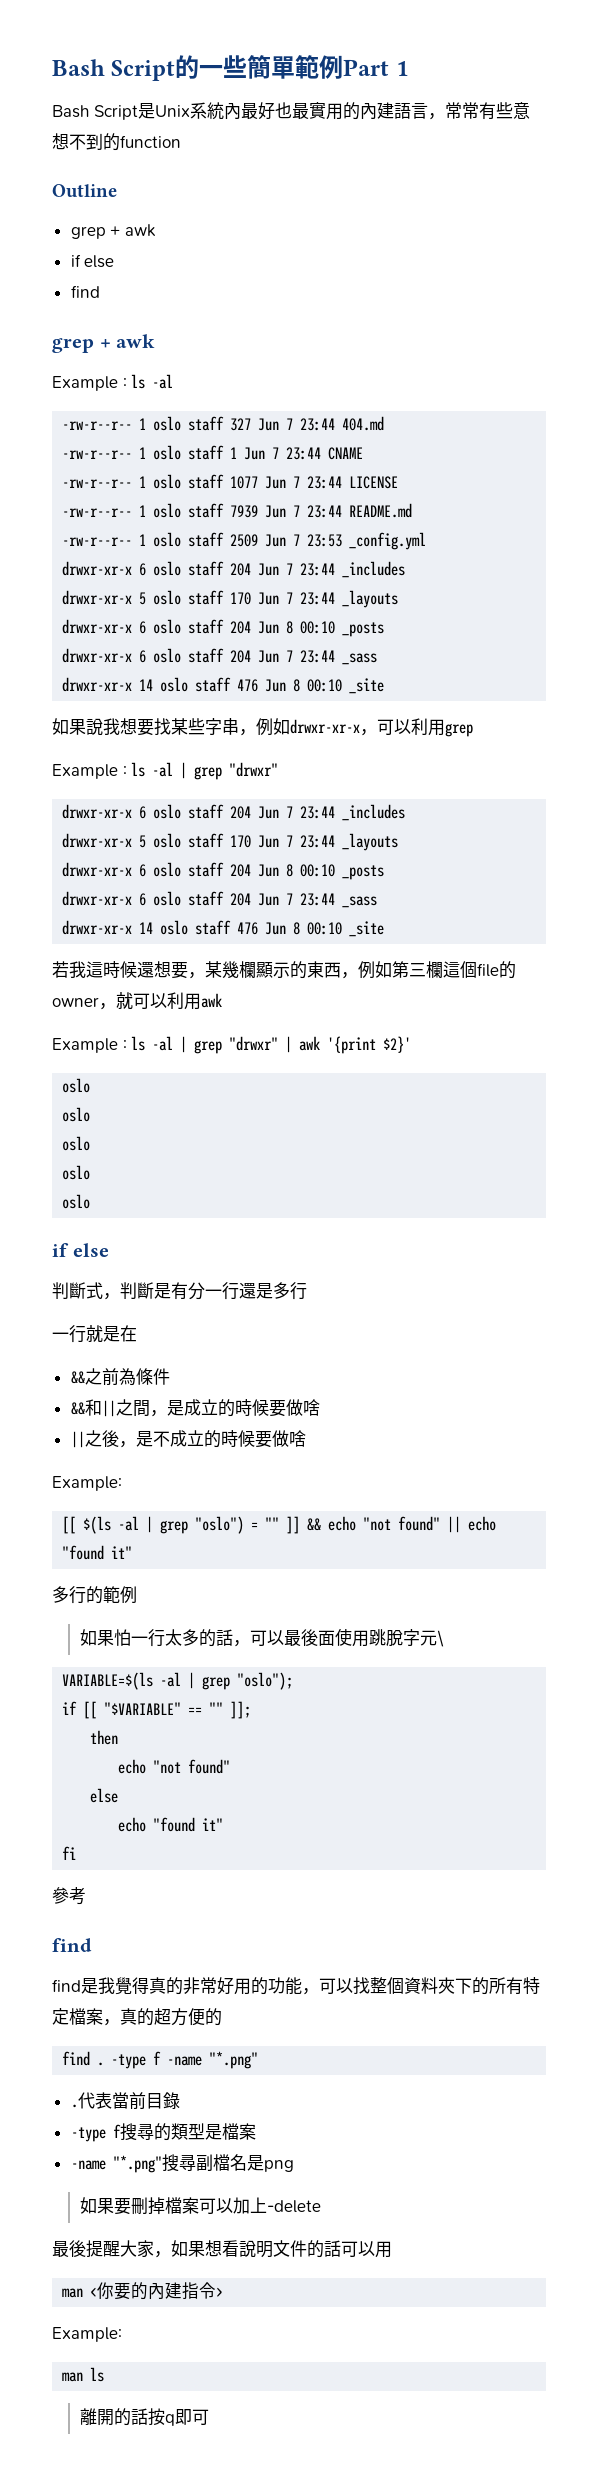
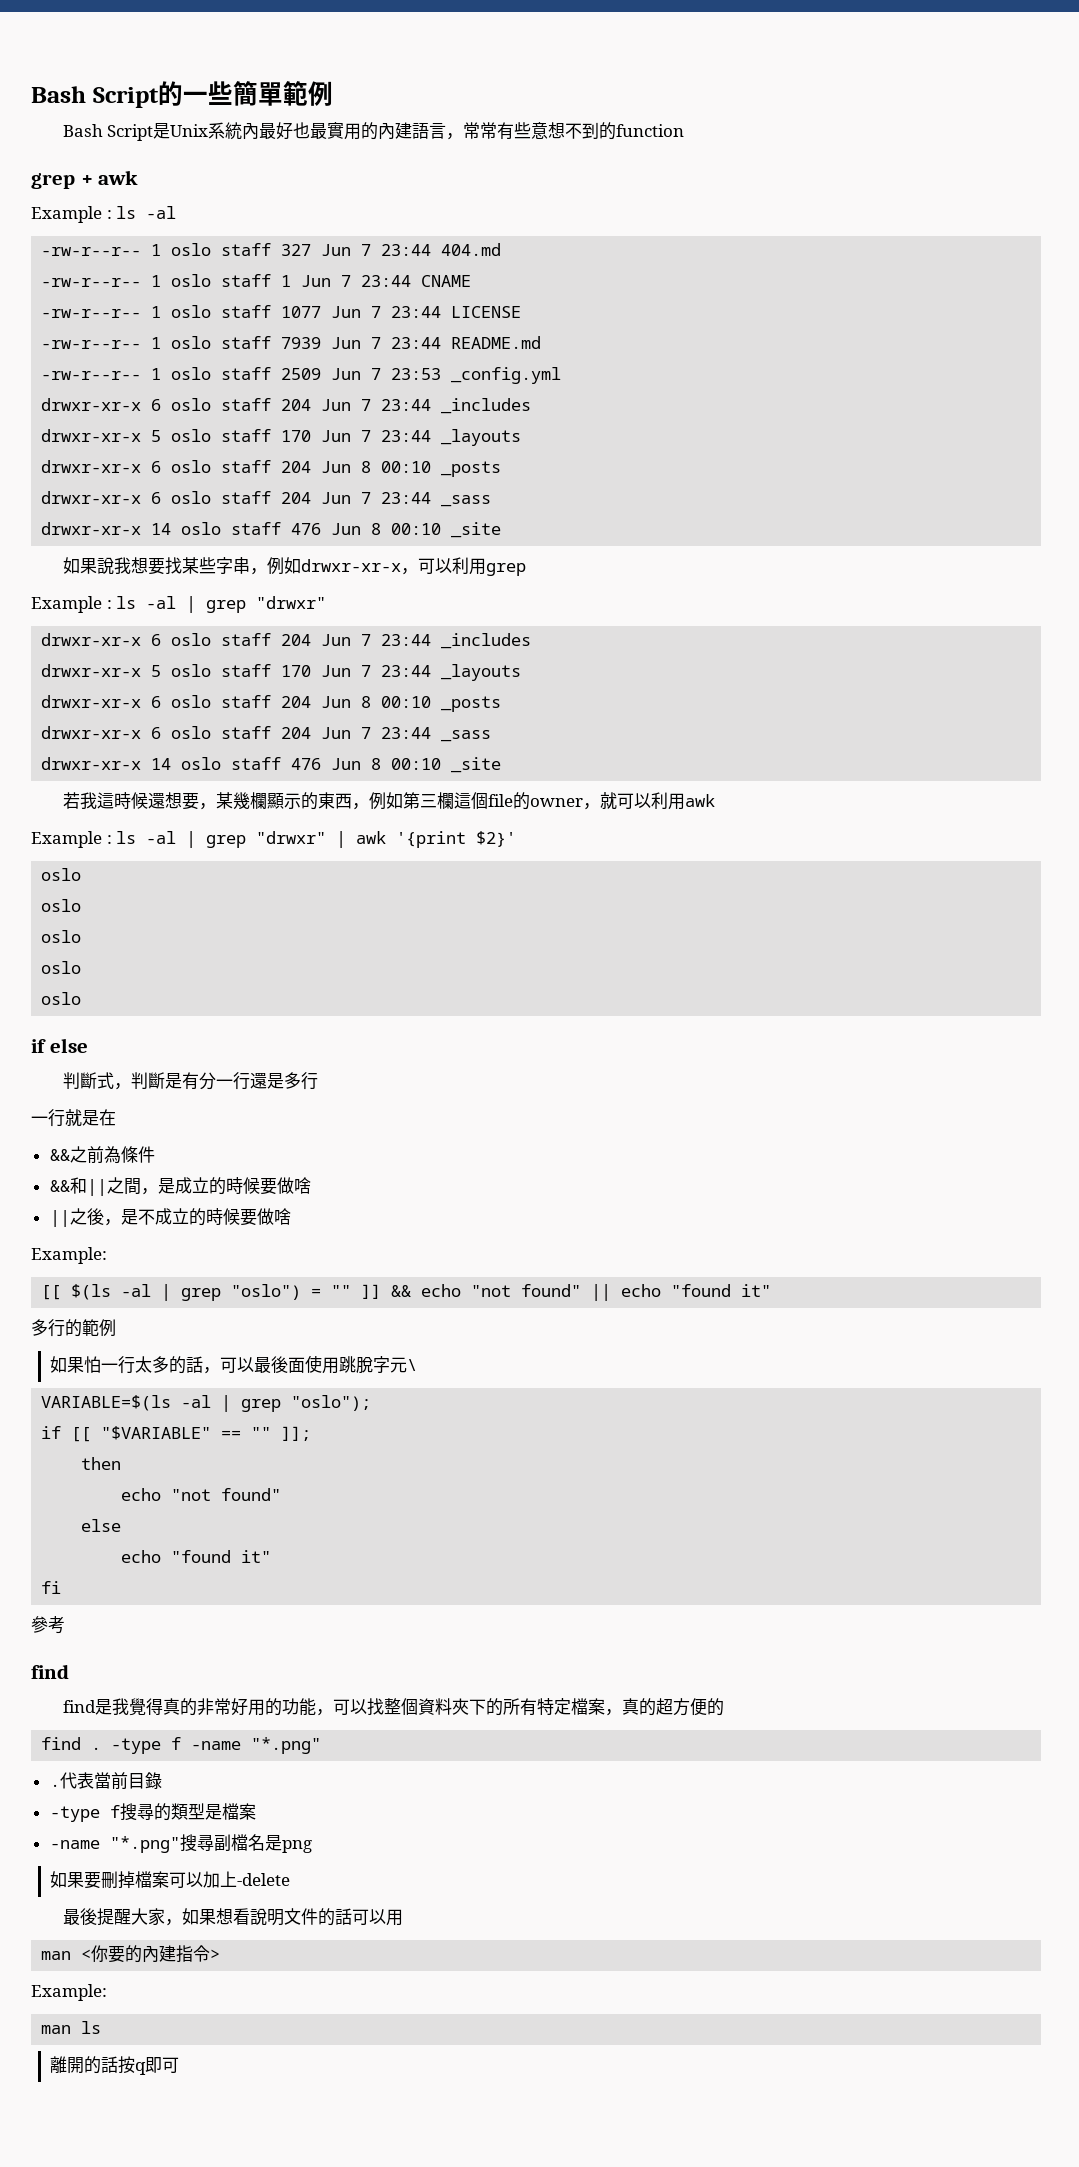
[343,59,408,76] Part 1 -> (333, 93) none
[52,184,117,198] [70,224,156,239] [70,254,115,268] [70,285,100,298] // Outline // grep + awk // if else // find -> (685, 130) none

